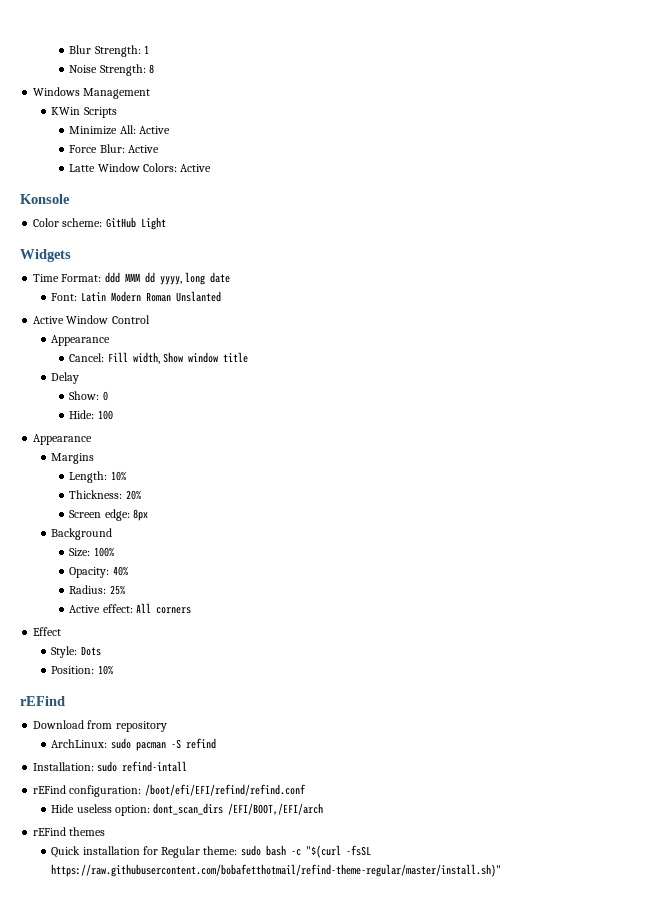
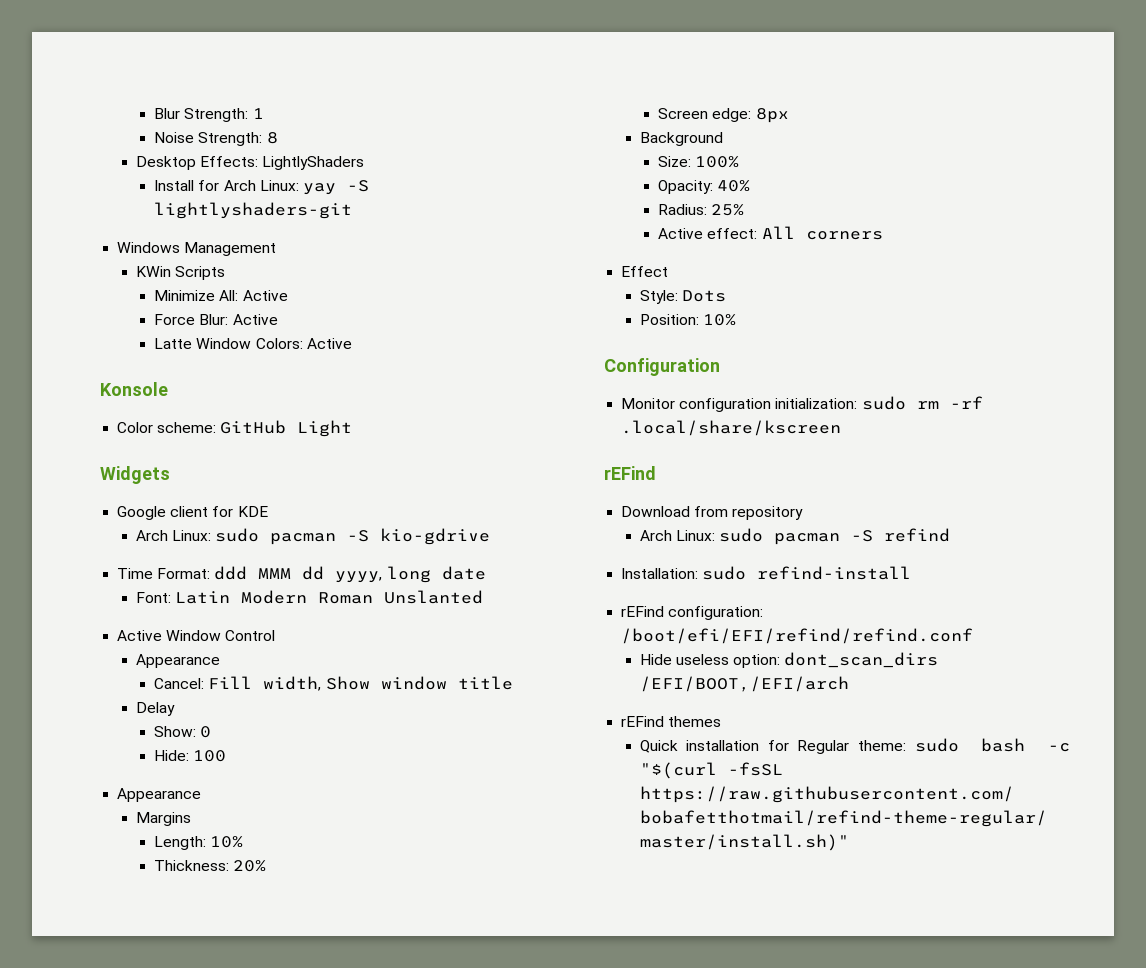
(154, 69) none -> [135,156,365,170] [154,180,369,195] [154,202,353,219] // Desktop Effects: LightlyShaders // Install for Arch Linux: yay -S lightlyshaders-git
(71, 255) none -> [117,506,268,520] [135,528,491,545] // Google client for KDE // Arch Linux: sudo pacman -S kio-gdrive
(113, 670) none -> [604,358,720,376] [621,396,983,412] [621,420,842,436] // Configuration // Monitor configuration initialization: sudo rm -rf .local/share/kscreen
[51,739,108,748] ArchLinux: -> [639,530,715,541] Arch Linux:
[122,761,188,772] refind-intall -> [757,566,912,580] refind-install

